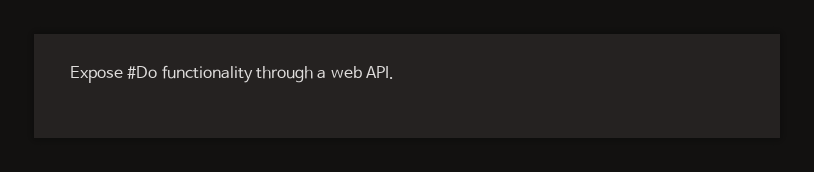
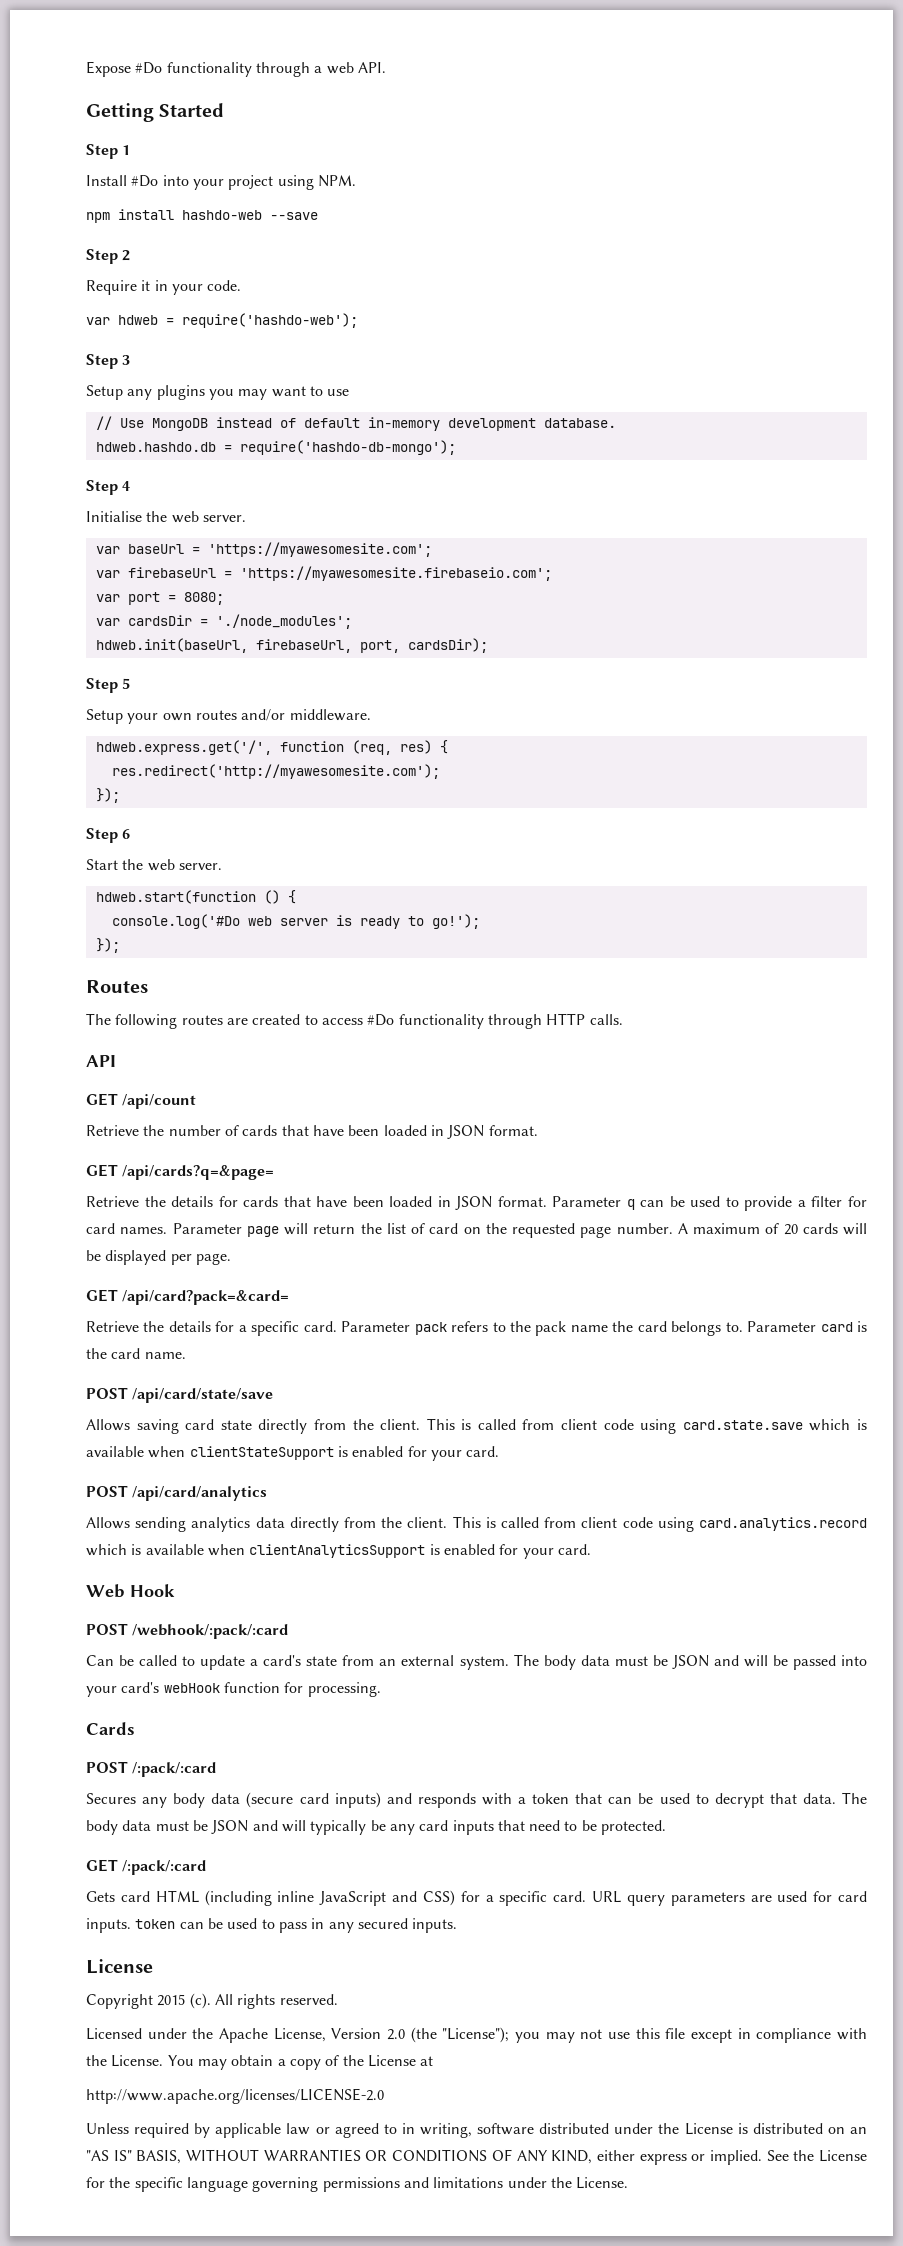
(394, 72) none -> [86,103,225,122] [86,144,131,159] [86,175,356,190] [86,209,318,223] [86,249,131,264] [86,280,242,295] [86,313,358,328] [86,354,131,369] [86,385,350,400] [95,416,616,431] [95,440,456,455] [86,480,131,495] [86,511,246,523] [95,542,432,557] [95,566,552,581] [95,592,224,605] [95,614,352,629] [95,638,488,653] [86,678,131,693] [86,709,371,724] [95,740,448,755] [111,764,440,779] [95,788,120,803] [86,828,131,843] [86,859,222,871] [95,890,296,904] [111,914,480,929] [95,938,120,953] [86,980,148,993] [86,1013,623,1029] [86,1055,116,1067] [86,1093,197,1109] [86,1125,538,1139] [86,1164,275,1180] [86,1196,867,1211] [86,1223,867,1238] [86,1250,231,1265] [86,1289,290,1305] [86,1321,868,1336] [86,1348,186,1359] [86,1387,274,1403] [86,1418,867,1434] [86,1446,500,1461] [86,1485,268,1501] [86,1516,867,1532] [86,1544,591,1559] [86,1584,175,1598] [86,1623,289,1639] [86,1654,867,1670] [86,1682,381,1697] [86,1722,135,1735] [86,1761,217,1777] [86,1792,868,1808] [86,1820,667,1835] [86,1859,207,1875] [86,1890,868,1906] [86,1918,458,1933] [86,1959,153,1974] [86,1993,338,2009] [86,2027,867,2043] [86,2055,434,2070] [86,2088,384,2104] [86,2123,867,2138] [86,2149,867,2165] [86,2177,629,2192] // Getting Started // Step 1 // Install #Do into your project using NPM. // npm install hashdo-web --save // Step 2 // Require it in your code. // var hdweb = require('hashdo-web'); // Step 3 // Setup any plugins you may want to use // // Use MongoDB instead of default in-memory development database. // hdweb.hashdo.db = require('hashdo-db-mongo'); // Step 4 // Initialise the web server. // var baseUrl = 'https://myawesomesite.com'; // var firebaseUrl = 'https://myawesomesite.firebaseio.com'; // var port = 8080; // var cardsDir = './node_modules'; // hdweb.init(baseUrl, firebaseUrl, port, cardsDir); // Step 5 // Setup your own routes and/or middleware. // hdweb.express.get('/', function (req, res) { // res.redirect('http://myawesomesite.com'); // }); // Step 6 // Start the web server. // hdweb.start(function () { // console.log('#Do web server is ready to go!'); // }); // Routes // The following routes are created to access #Do functionality through HTTP calls. // API // GET /api/count // Retrieve the number of cards that have been loaded in JSON format. // GET /api/cards?q=&page= // Retrieve the details for cards that have been loaded in JSON format. Parameter q can be used to provide a filter for card names. Parameter page will return the list of card on the requested page number. A maximum of 20 cards will be displayed per page. // GET /api/card?pack=&card= // Retrieve the details for a specific card. Parameter pack refers to the pack name the card belongs to. Parameter card is the card name. // POST /api/card/state/save // Allows saving card state directly from the client. This is called from client code using card.state.save which is available when clientStateSupport is enabled for your card. // POST /api/card/analytics // Allows sending analytics data directly from the client. This is called from client code using card.analytics.record which is available when clientAnalyticsSupport is enabled for your card. // Web Hook // POST /webhook/:pack/:card // Can be called to update a card's state from an external system. The body data must be JSON and will be passed into your card's webHook function for processing. // Cards // POST /:pack/:card // Secures any body data (secure card inputs) and responds with a token that can be used to decrypt that data. The body data must be JSON and will typically be any card inputs that need to be protected. // GET /:pack/:card // Gets card HTML (including inline JavaScript and CSS) for a specific card. URL query parameters are used for card inputs. token can be used to pass in any secured inputs. // License // Copyright 2015 (c). All rights reserved. // Licensed under the Apache License, Version 2.0 (the "License"); you may not use this file except in compliance with the License. You may obtain a copy of the License at // http://www.apache.org/licenses/LICENSE-2.0 // Unless required by applicable law or agreed to in writing, software distributed under the License is distributed on an "AS IS" BASIS, WITHOUT WARRANTIES OR CONDITIONS OF ANY KIND, either express or implied. See the License for the specific language governing permissions and limitations under the License.

